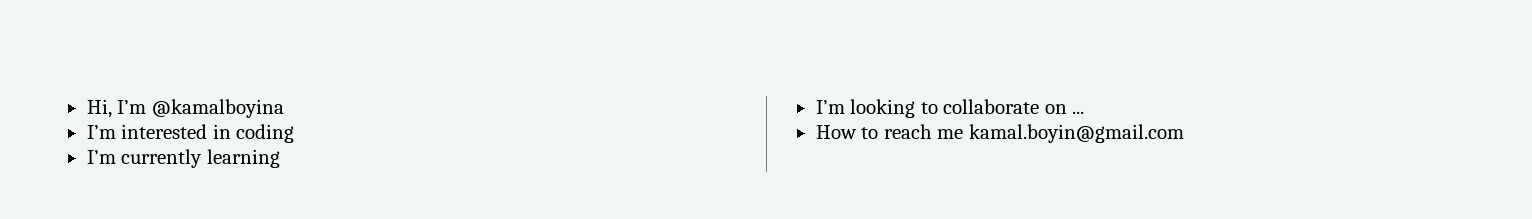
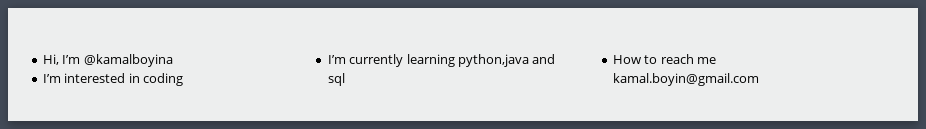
[815,99,1085,118] // I’m looking to collaborate on ... -> [457,54,556,67] [327,73,345,86] python,java and sql

